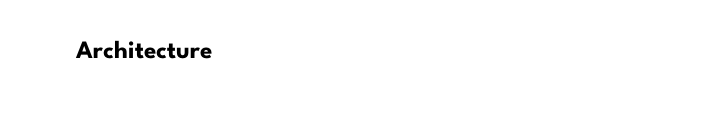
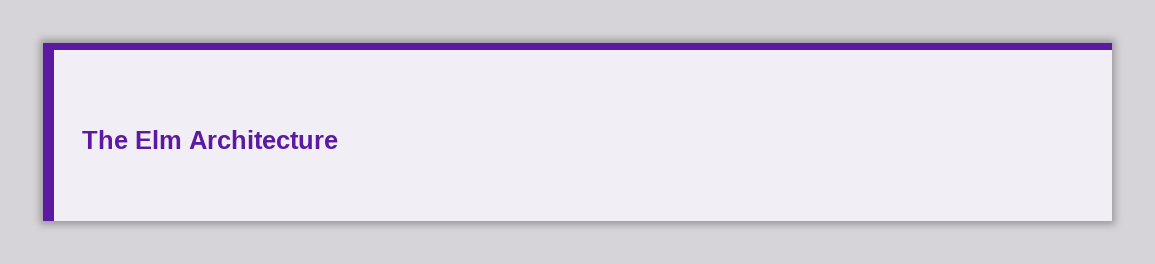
(75, 49) none -> [82,130,182,149] The Elm

